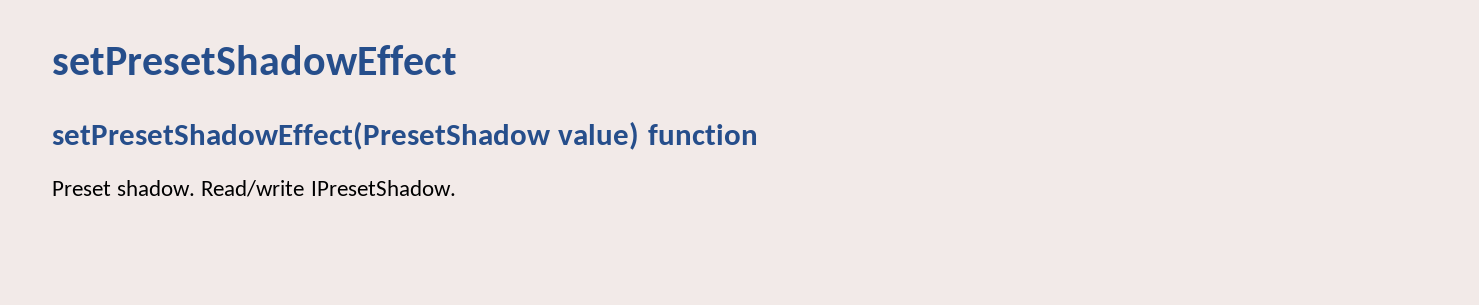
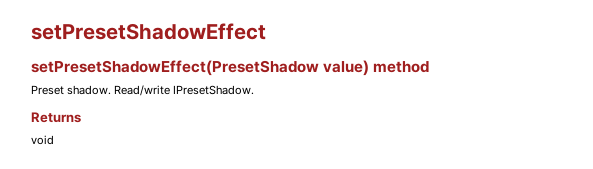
[647,124,758,145] function -> [373,61,430,73] method
(456, 188) none -> [31,112,81,123] [31,135,54,145] // Returns // void

